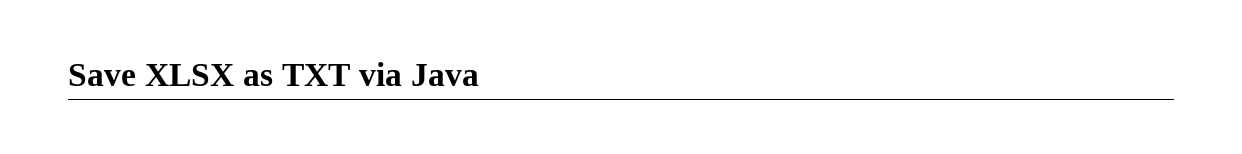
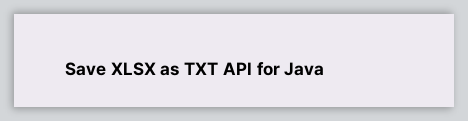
[359,62,403,86] via -> [222,62,280,76] API for

